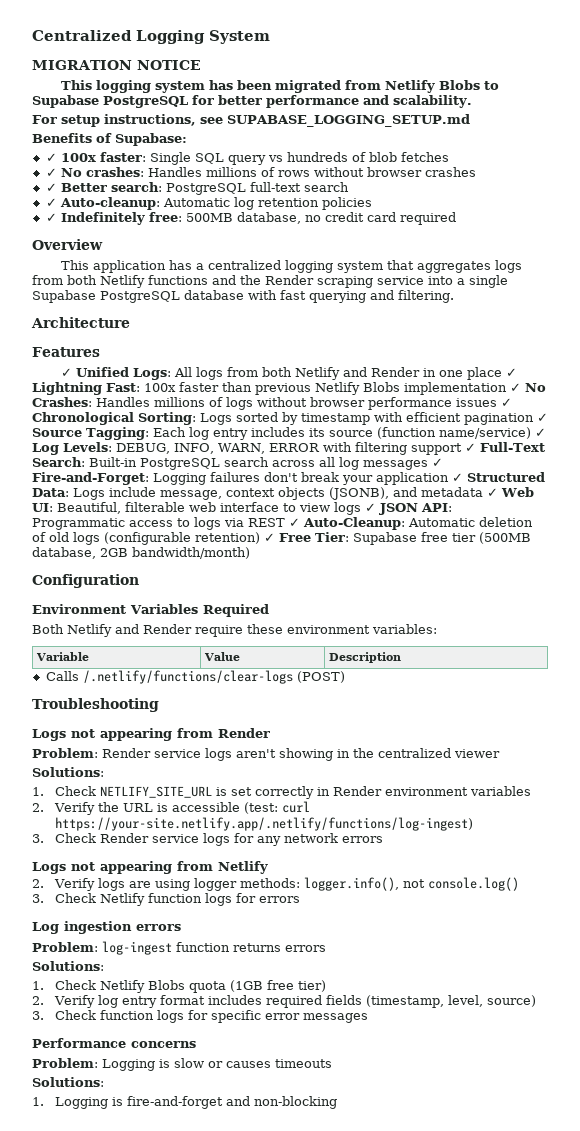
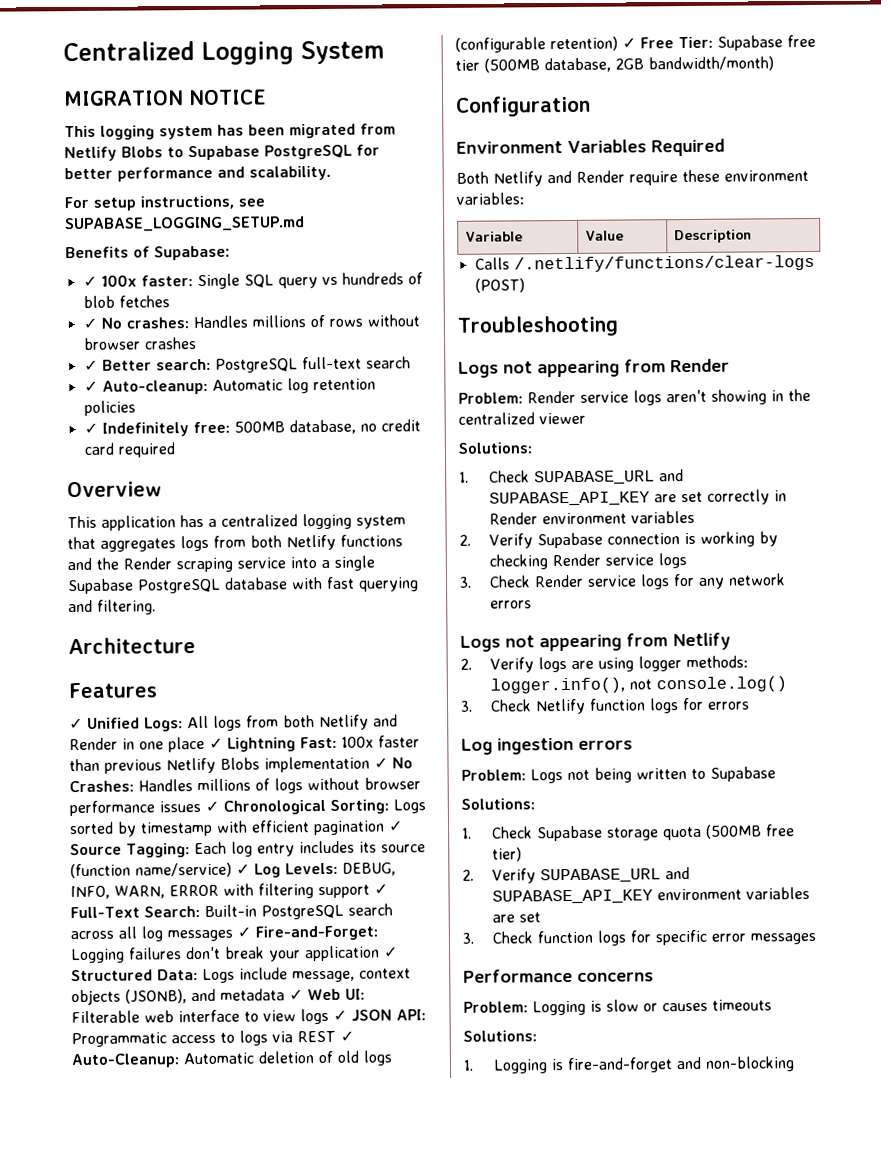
[57,502,185,514] Beautiful, filterable -> [71,1010,140,1024] Filterable
[99,786,227,798] NETLIFY_SITE_URL is -> [534,469,685,486] [489,491,678,507] SUPABASE_URL and SUPABASE_API_KEY are
[97,801,310,814] [54,817,473,831] the URL is accessible (test: curl https://your-site.netlify.app/.netlify/functions/log-ingest) -> [537,531,779,549] [489,553,688,570] Supabase connection is working by checking Render service logs
[102,941,326,955] [32,961,104,971] [32,980,263,993] log-ingest function returns errors // Solutions: // 1. Check Netlify Blobs quota (1GB -> [530,766,776,784] [461,798,535,810] [462,824,763,842] Logs not being written to Supabase // Solutions: // 1. Check Supabase storage quota (500MB
[97,995,536,1008] log entry format includes required fields (timestamp, level, source) -> [540,867,691,884] [492,887,811,905] [492,912,542,923] SUPABASE_URL and SUPABASE_API_KEY environment variables are set

